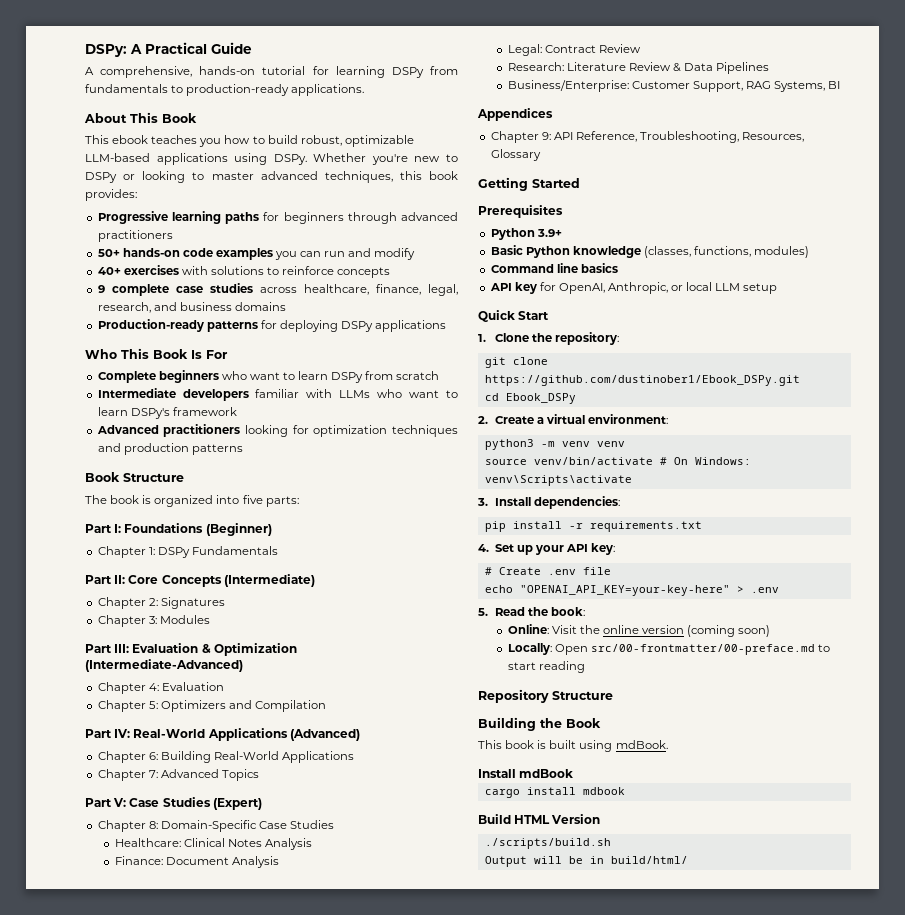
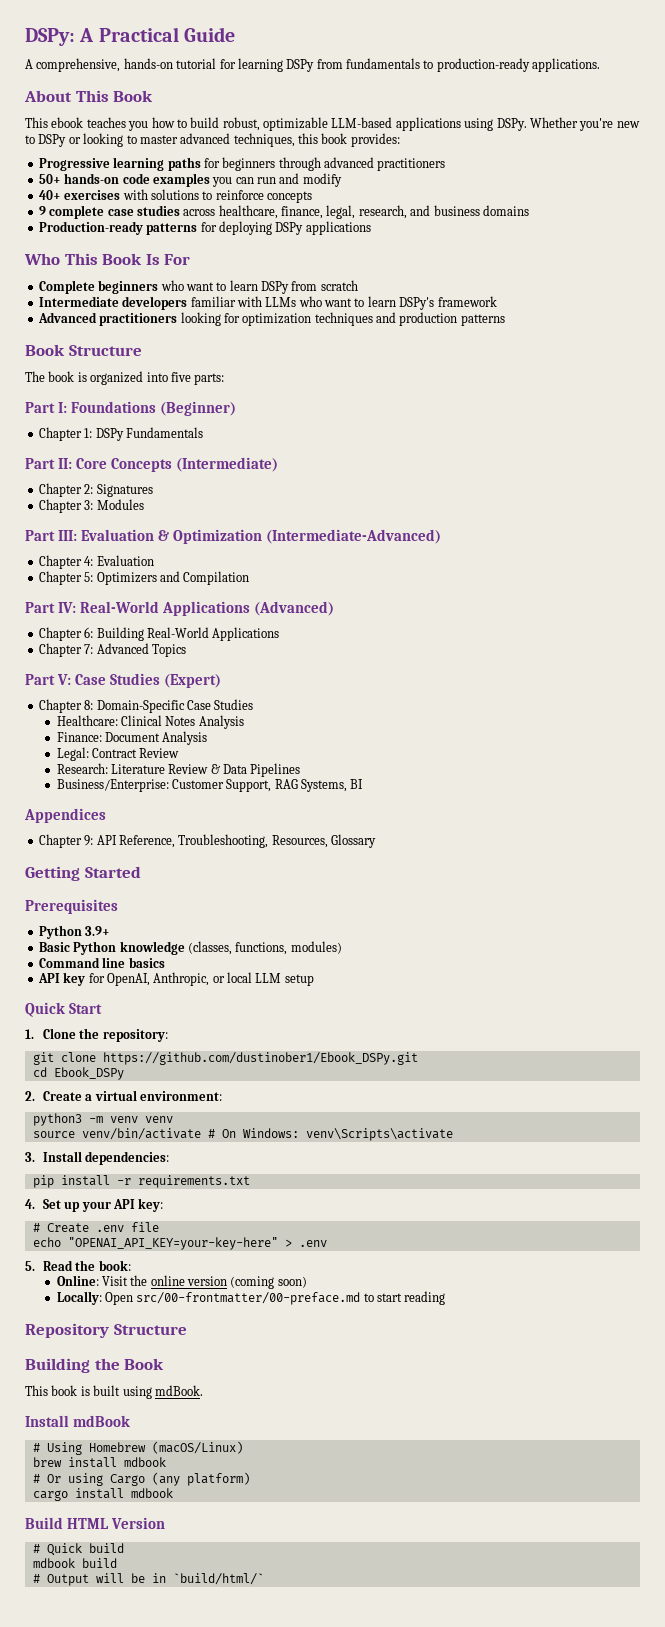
(574, 773) none -> [32,1441,243,1455] [32,1457,166,1468] [32,1472,250,1486] // # Using Homebrew (macOS/Linux) // brew install mdbook // # Or using Cargo (any platform)
[484,838,611,849] ./scripts/build.sh // -> [32,1543,124,1556] [32,1558,117,1568] [32,1574,40,1583] # Quick build // mdbook build // #
[610,856,688,864] build/html/ -> [172,1573,264,1585] `build/html/`

